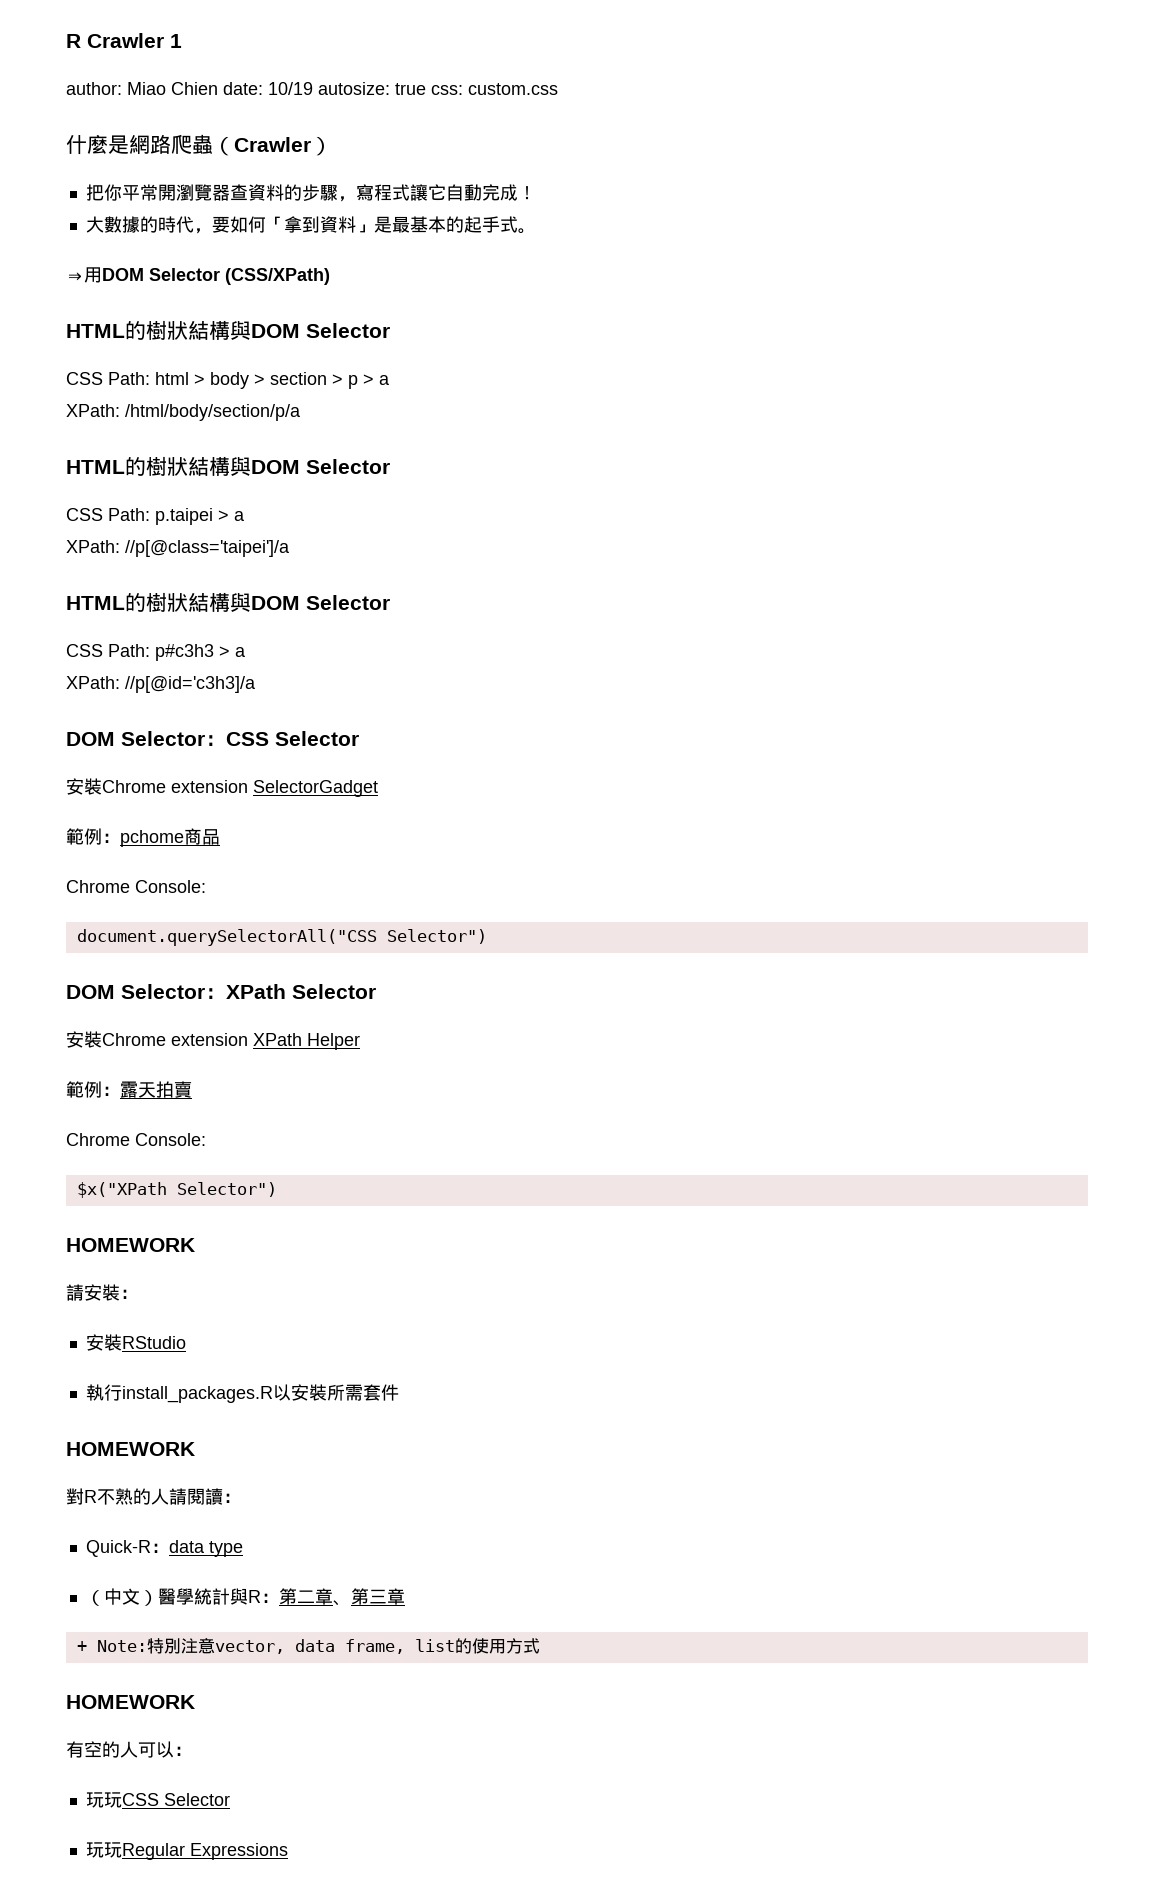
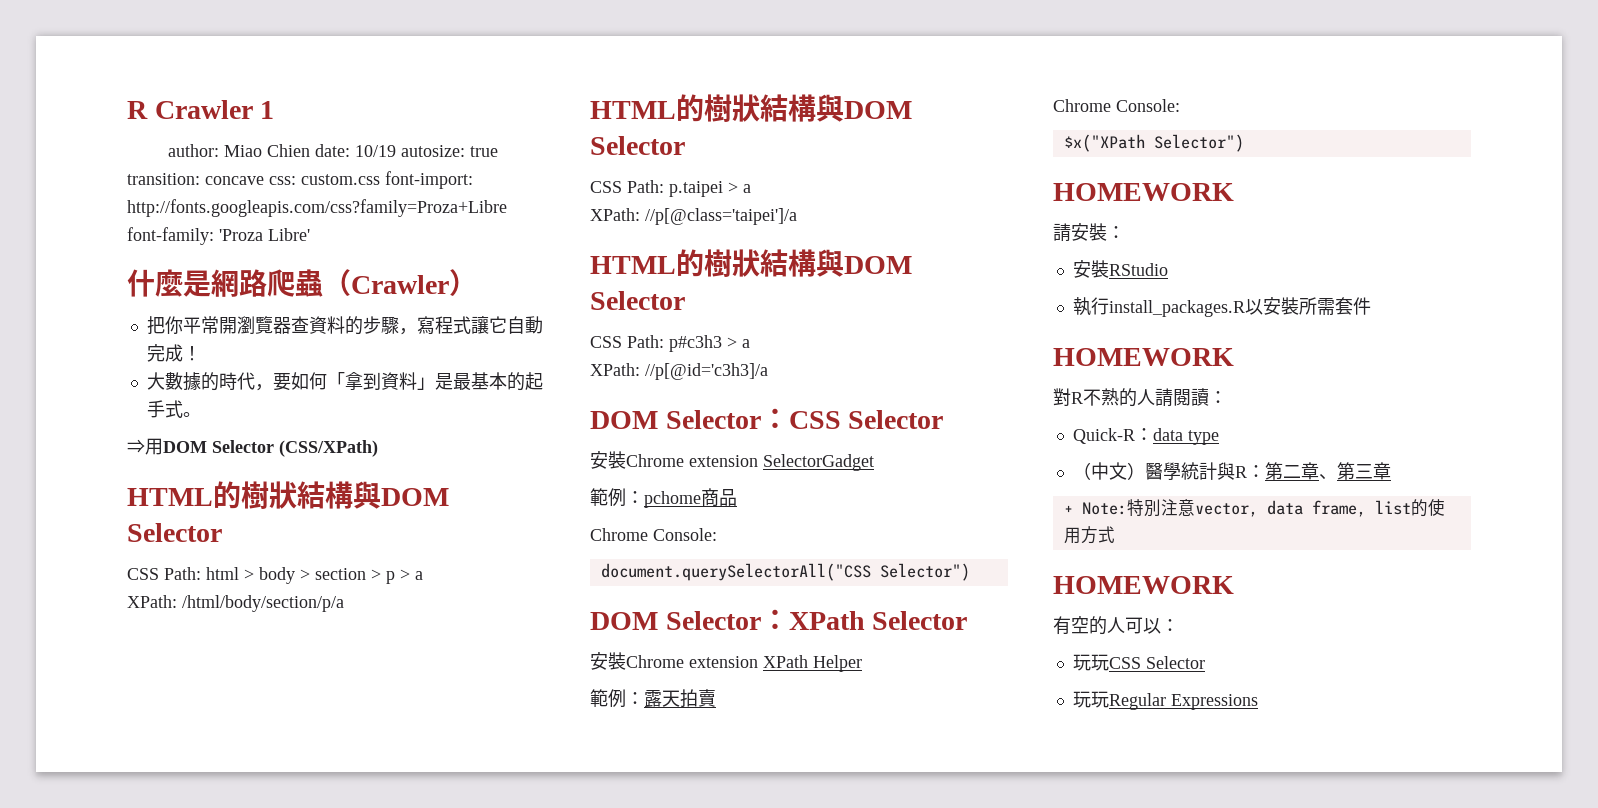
(426, 89) none -> [127,173,264,185] transition: concave
(558, 89) none -> [385,171,473,189] [127,199,507,217] [127,227,310,245] font-import: http://fonts.googleapis.com/css?family=Proza+Libre font-family: 'Proza Libre'

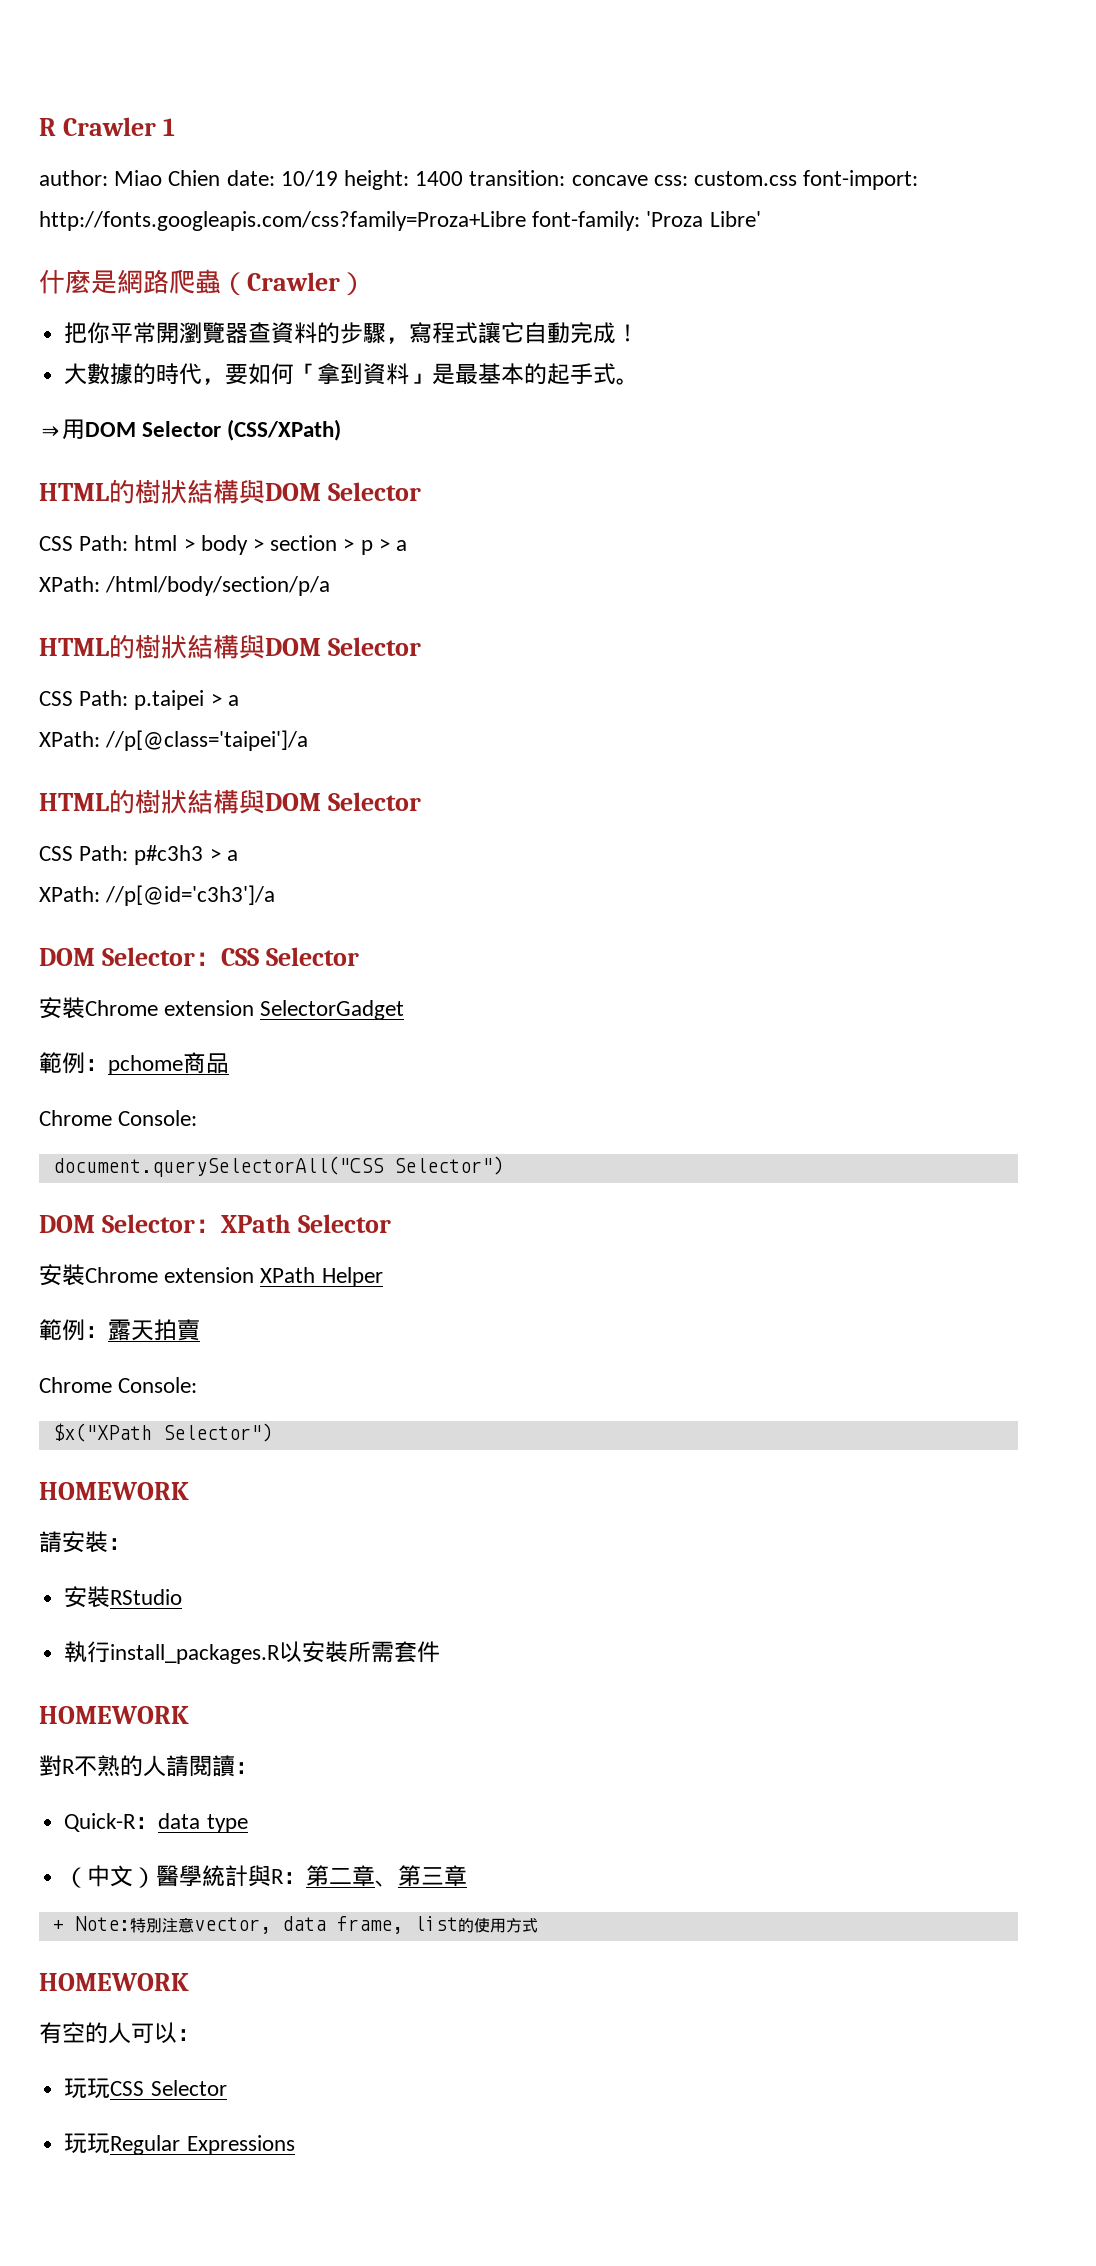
[401,145,499,157] autosize: true -> [344,170,464,190] height: 1400
[645,363,768,380] //p[@id='c3h3]/a -> [105,885,276,906] //p[@id='c3h3']/a

